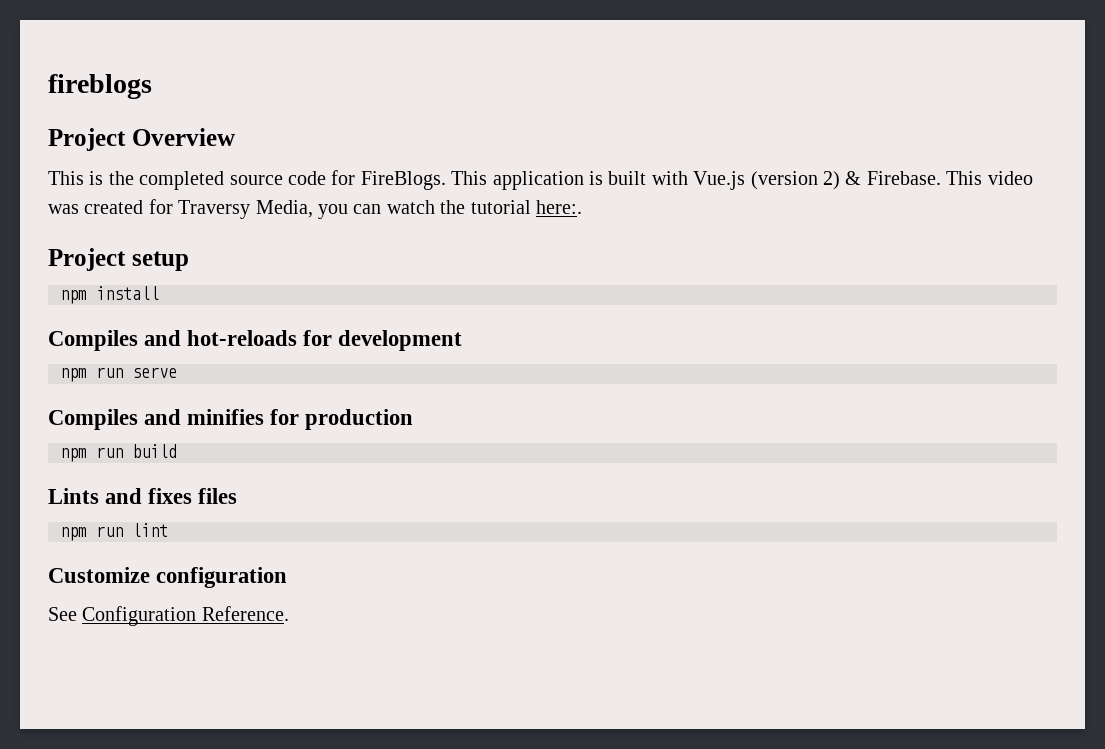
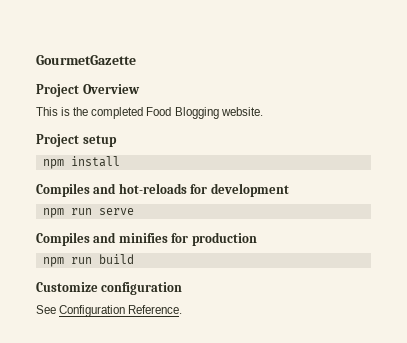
[48,74,152,99] fireblogs -> [36,55,136,65] GourmetGazette
[229,170,1033,190] [48,199,582,219] source code for FireBlogs. This application is built with Vue.js (version 2) & Firebase. This video was created for Traversy Media, you can watch the tutorial here:. -> [146,107,263,119] Food Blogging website.
[48,488,238,504] [60,523,168,541] // Lints and fixes files // npm run lint -> (134, 259) none

